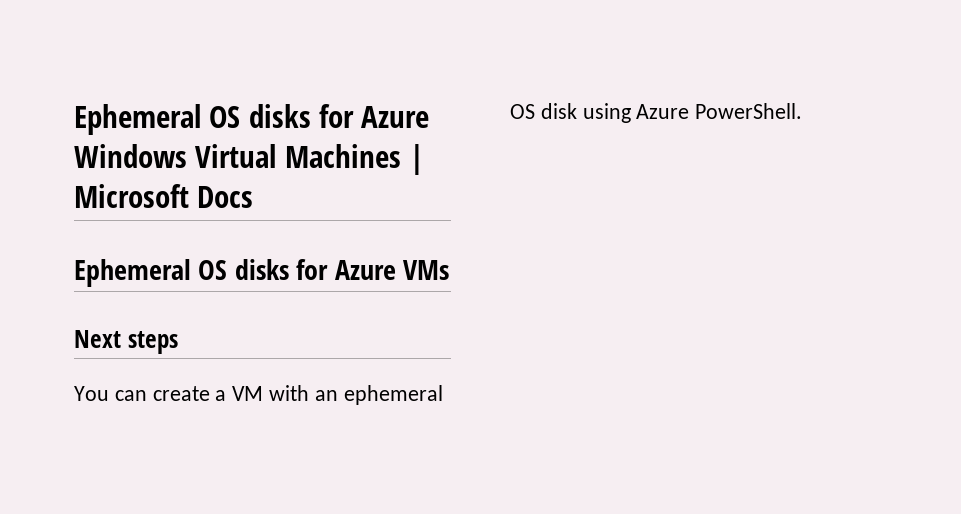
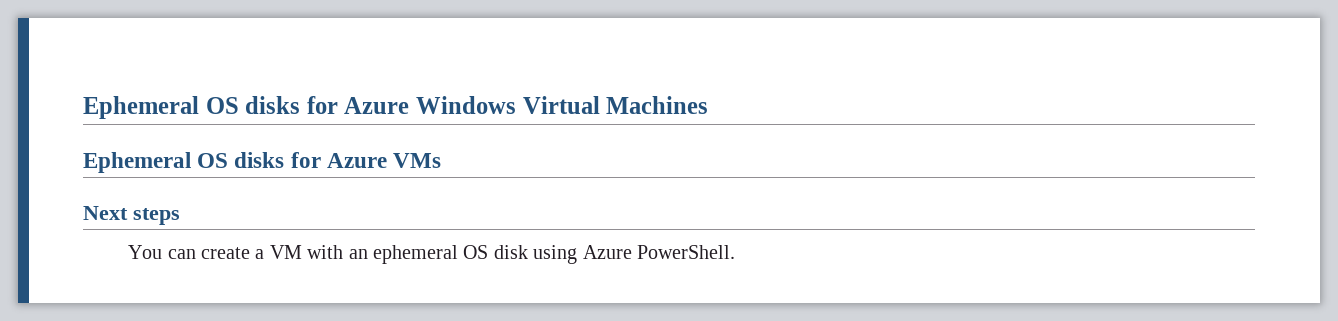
[409,144,426,175] [74,184,254,208] | Microsoft Docs -> (709, 105) none

